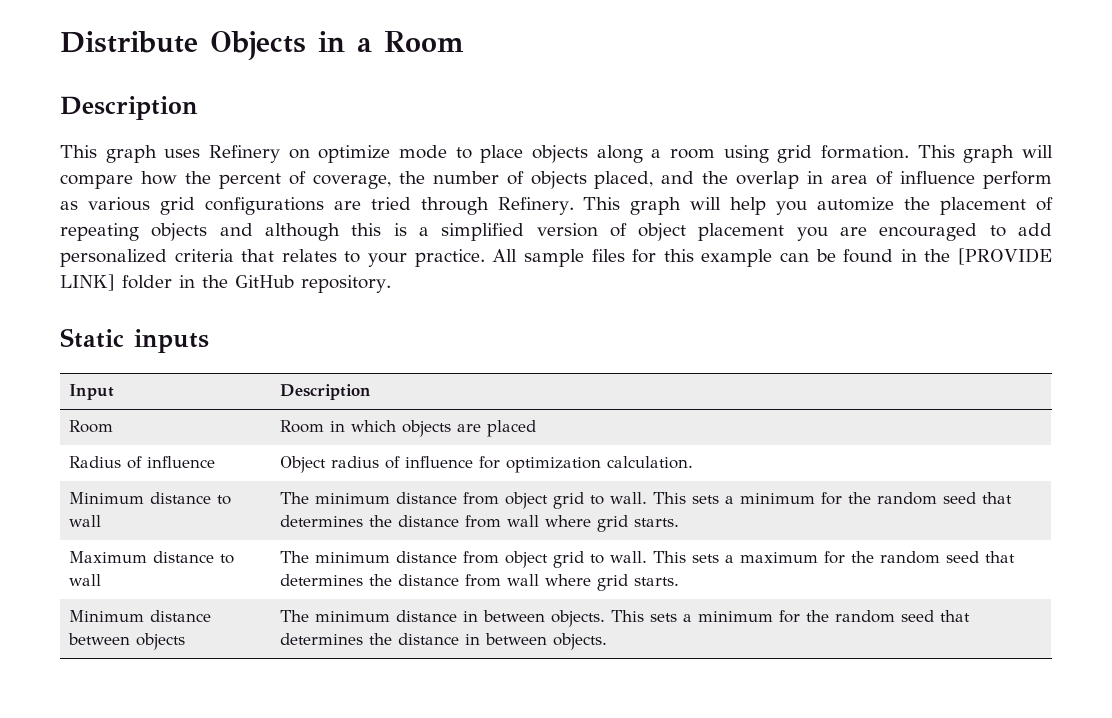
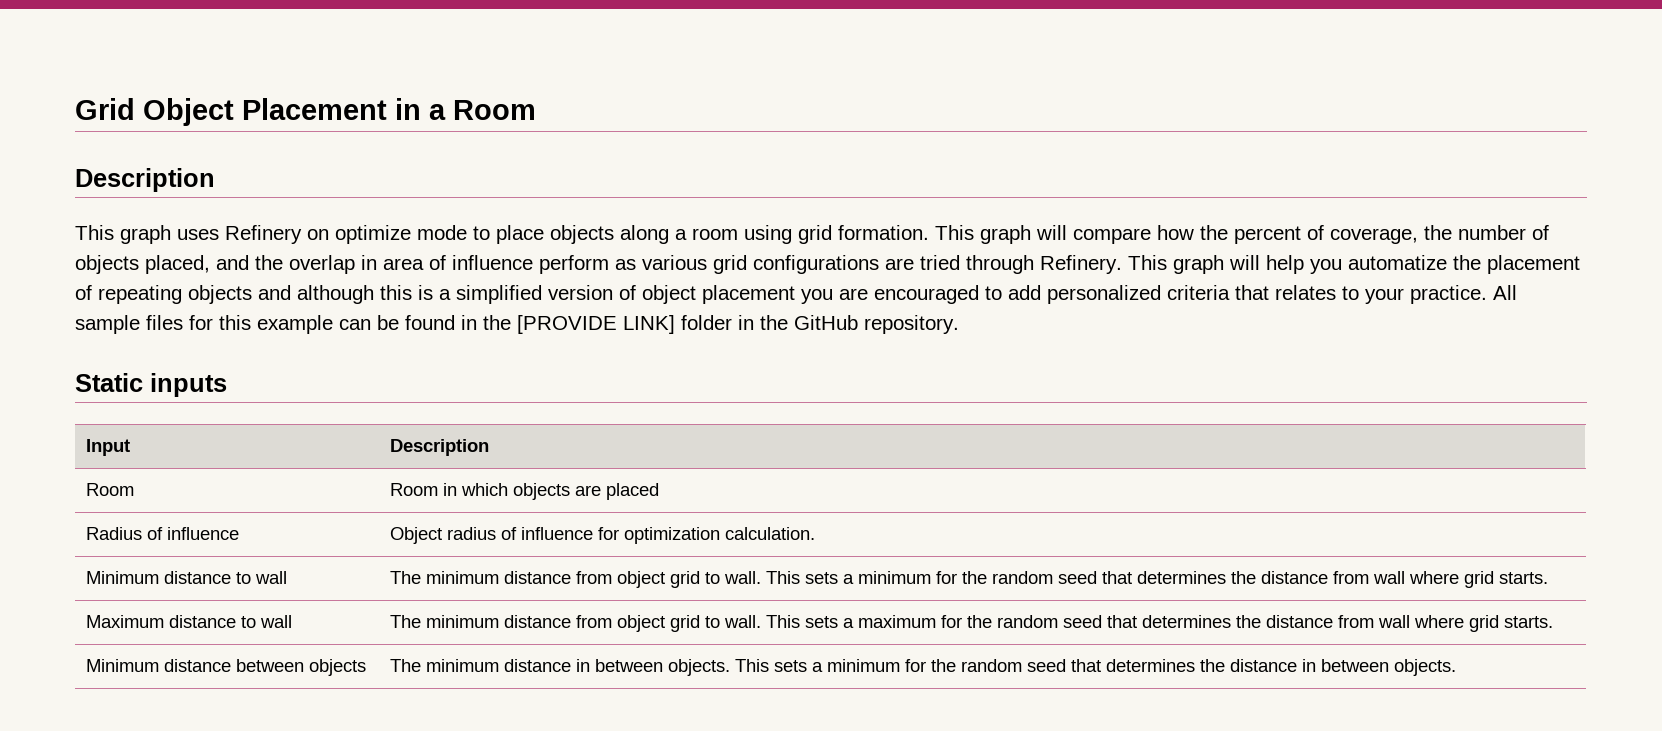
[60,31,306,60] Distribute Objects -> [75,98,387,126] Grid Object Placement
[817,197,895,211] automize -> [1348,255,1447,270] automatize

